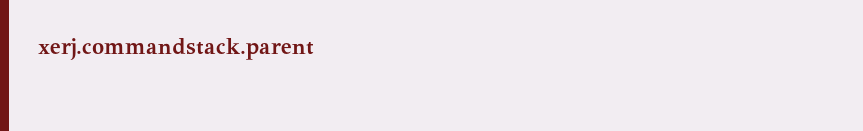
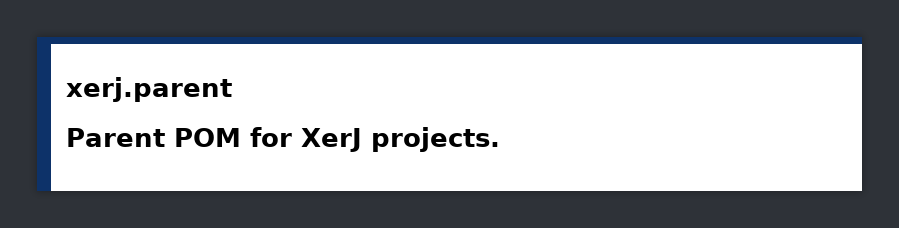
[38,38,314,60] xerj.commandstack.parent -> [66,77,232,102] [66,127,500,152] xerj.parent // Parent POM for XerJ projects.

